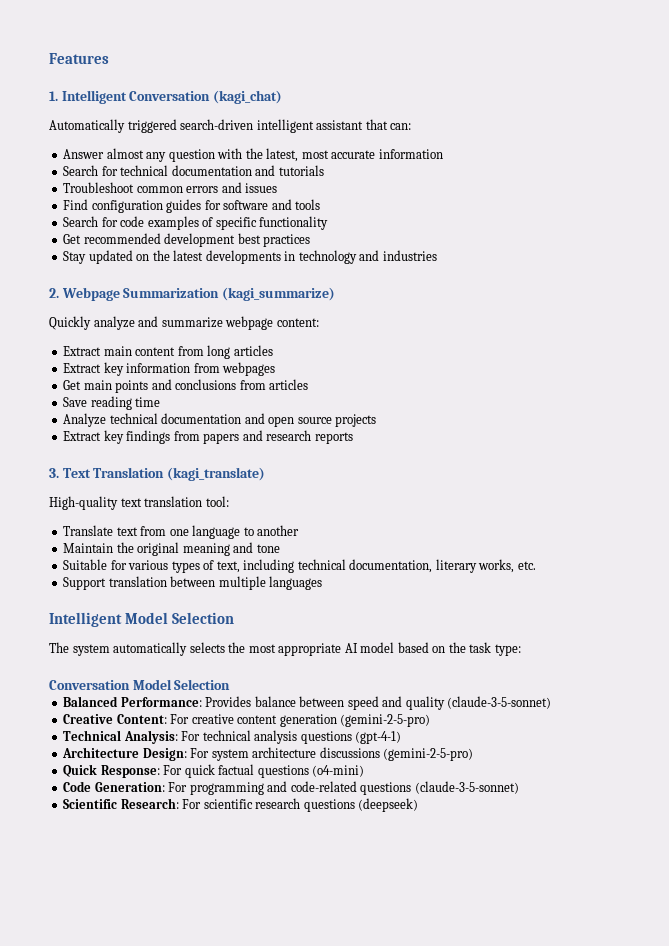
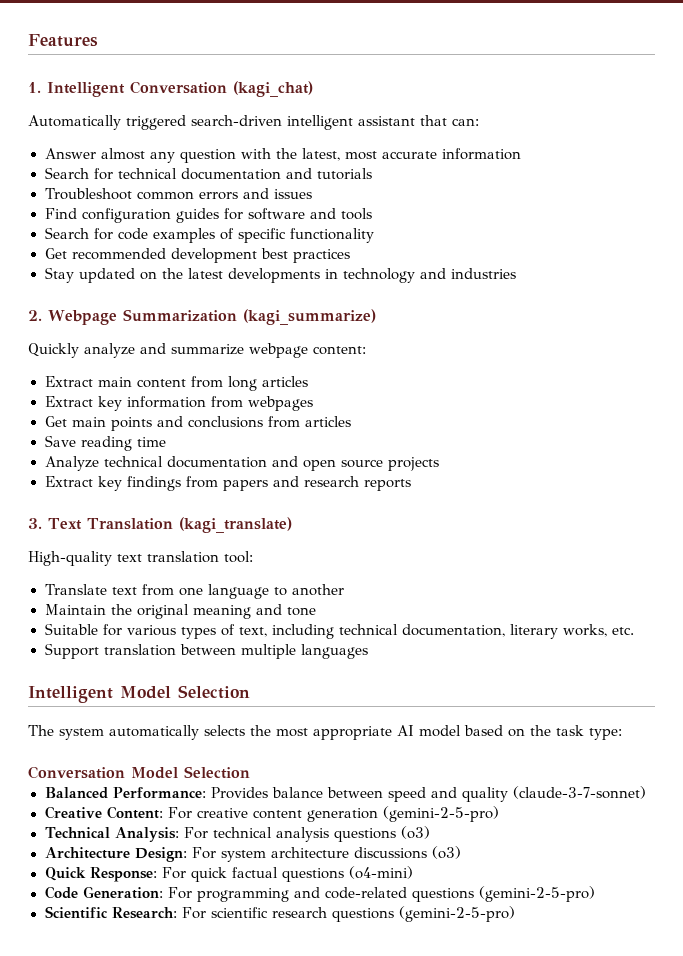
[447,696,552,709] (claude-3-5-sonnet) -> [512,786,646,799] (claude-3-7-sonnet)
[355,731,402,744] (gpt-4-1) -> [401,826,431,839] (o3)
[383,748,474,761] (gemini-2-5-pro) -> [431,846,461,859] (o3)
[414,781,519,794] (claude-3-5-sonnet) -> [478,886,595,902] (gemini-2-5-pro)
[358,798,419,812] (deepseek) -> [398,906,515,922] (gemini-2-5-pro)

